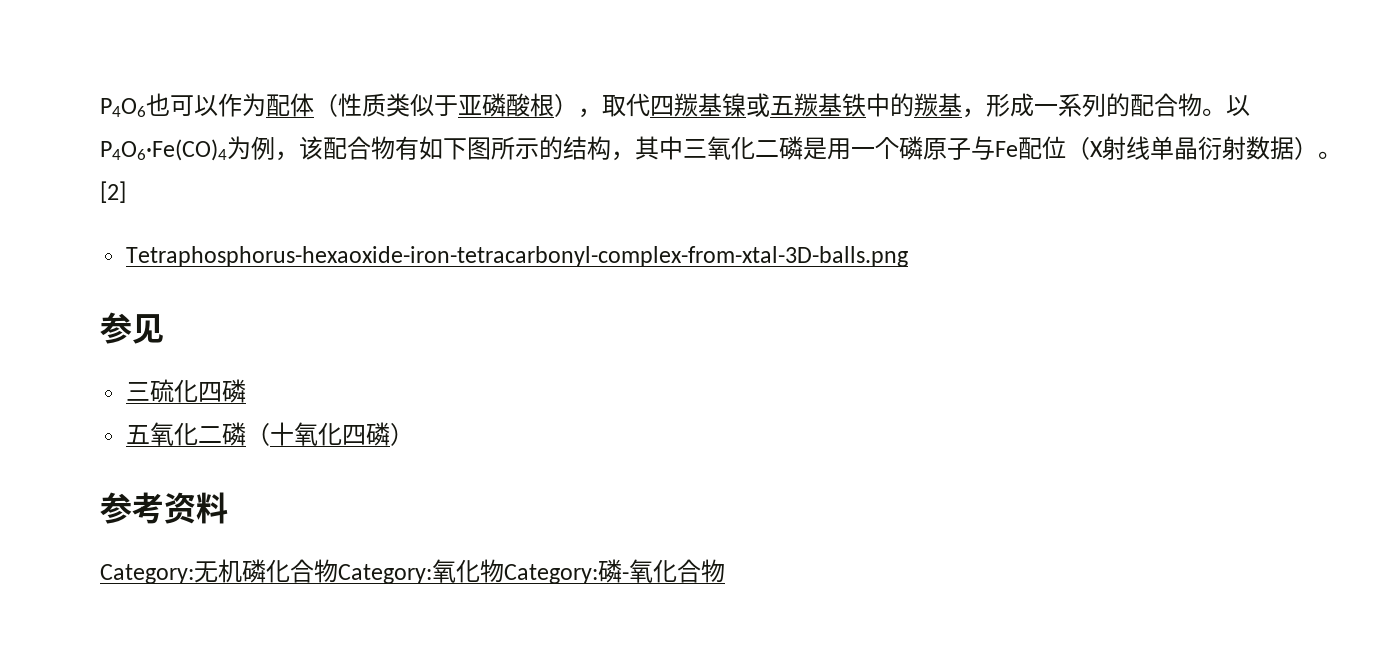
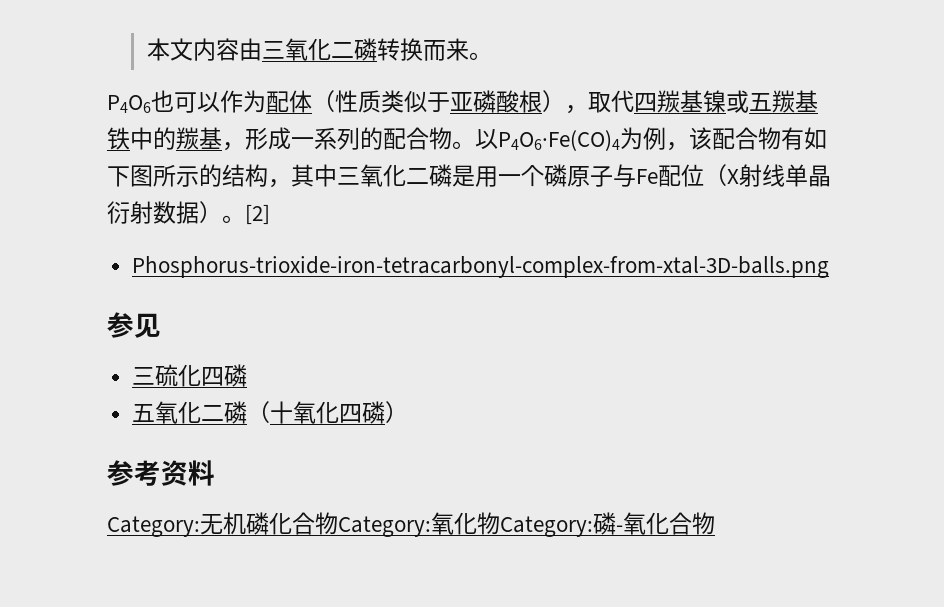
(100, 107) none -> [147,38,493,61] 本文内容由三氧化二磷转换而来。 //
[126,246,909,267] Tetraphosphorus-hexaoxide-iron-tetracarbonyl-complex-from-xtal-3D-balls.png -> [132,256,830,278] Phosphorus-trioxide-iron-tetracarbonyl-complex-from-xtal-3D-balls.png

